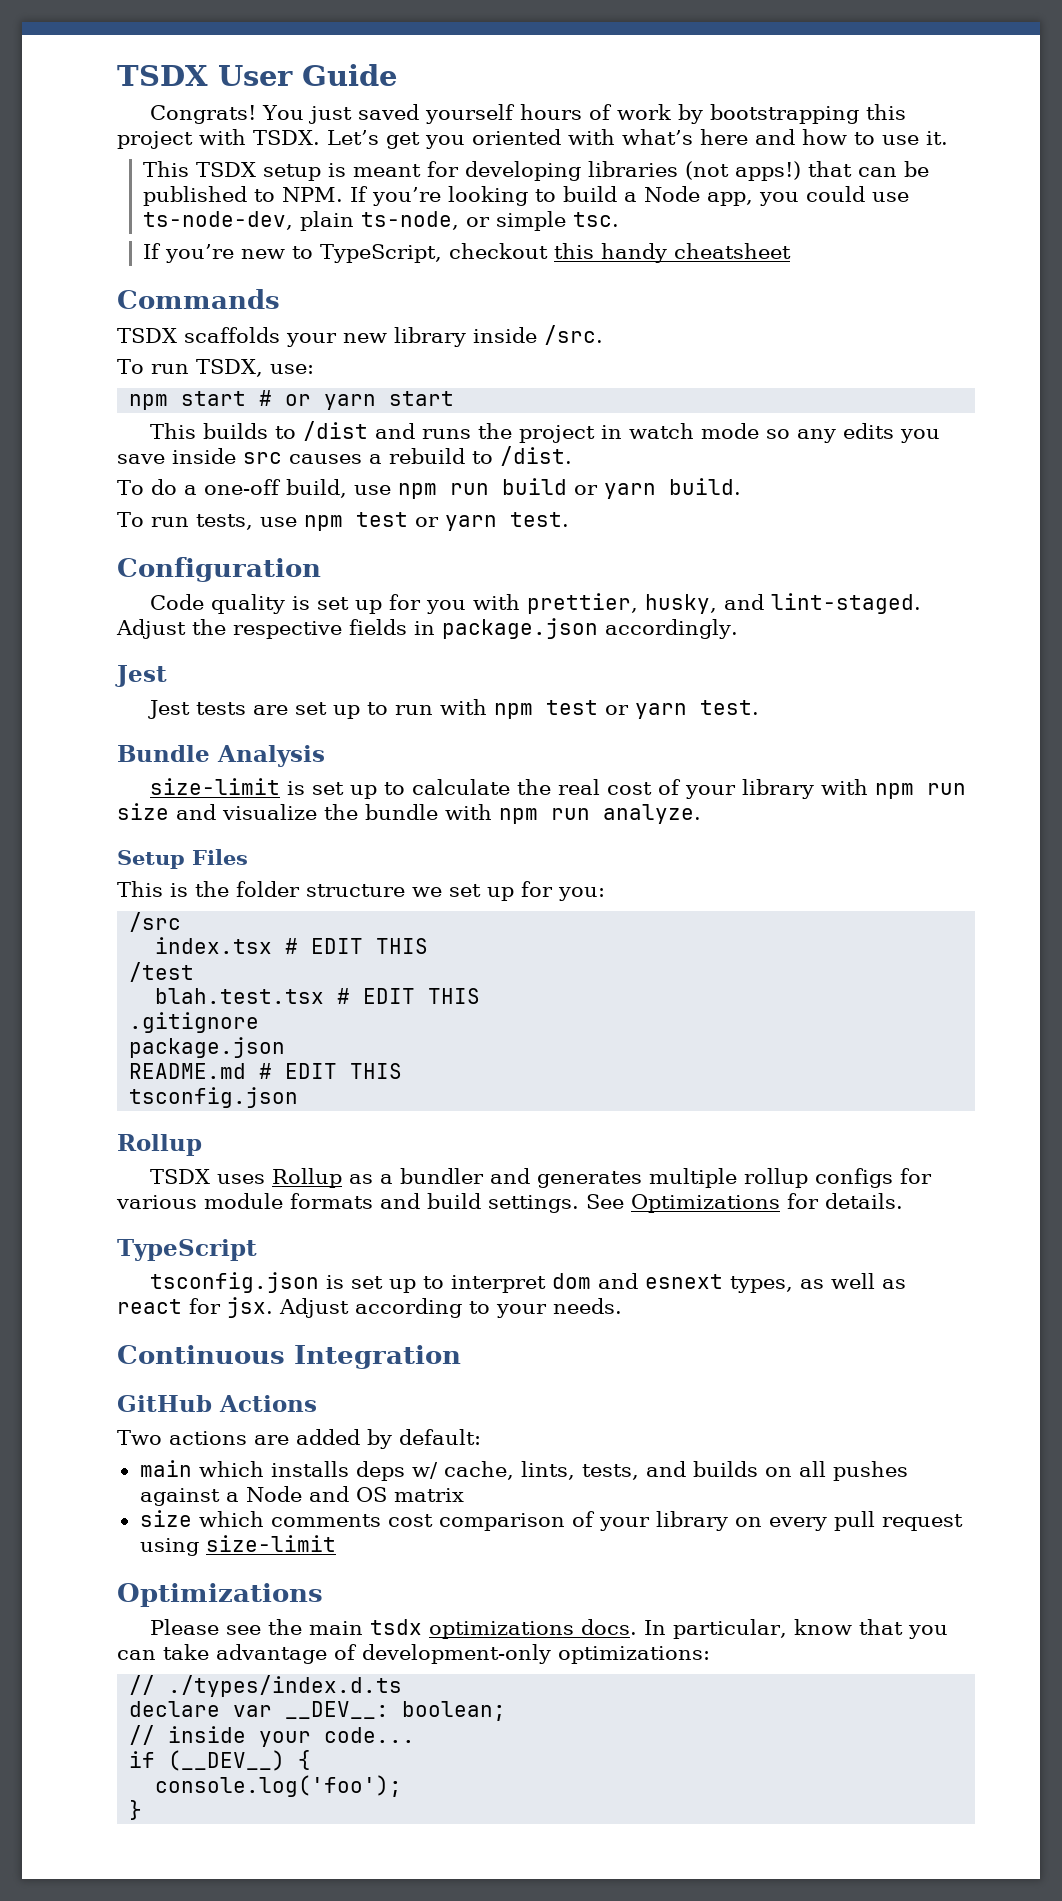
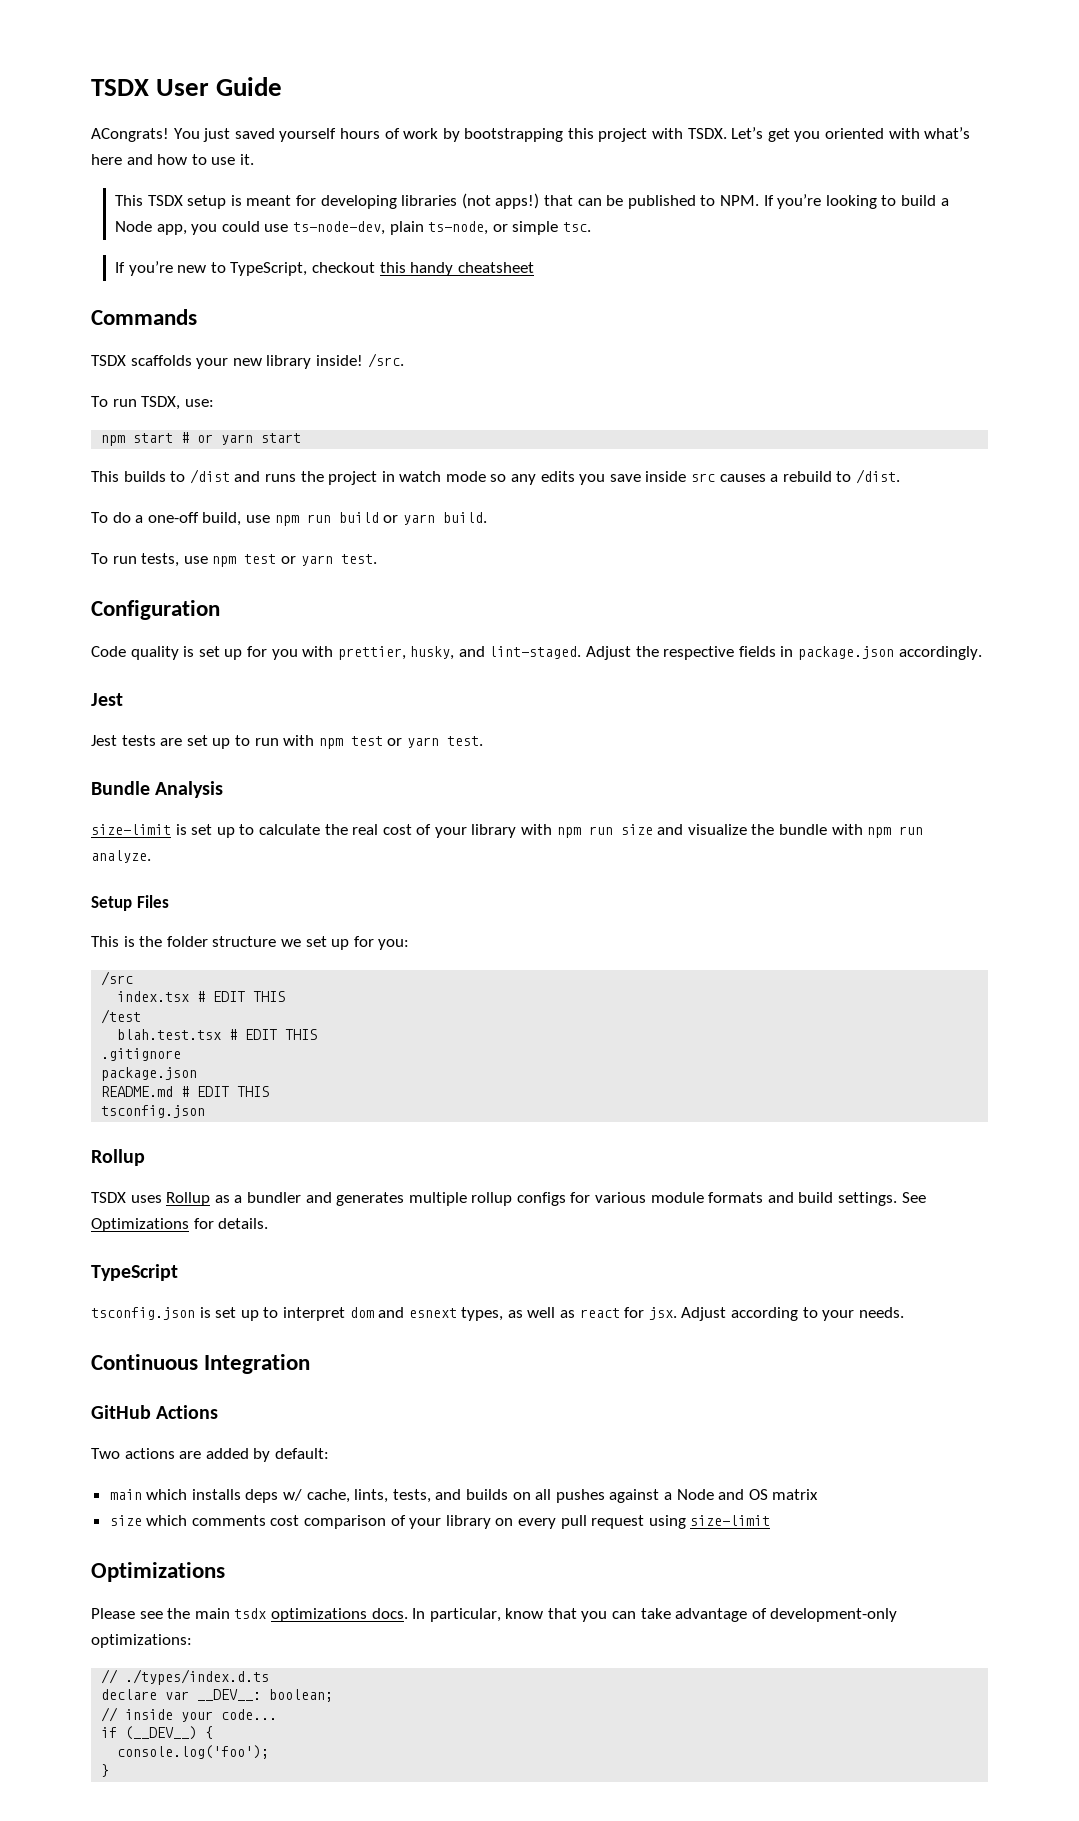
[150,105,257,124] Congrats! -> [91,128,169,142] ACongrats!
[473,327,537,343] inside -> [315,355,363,366] inside!

